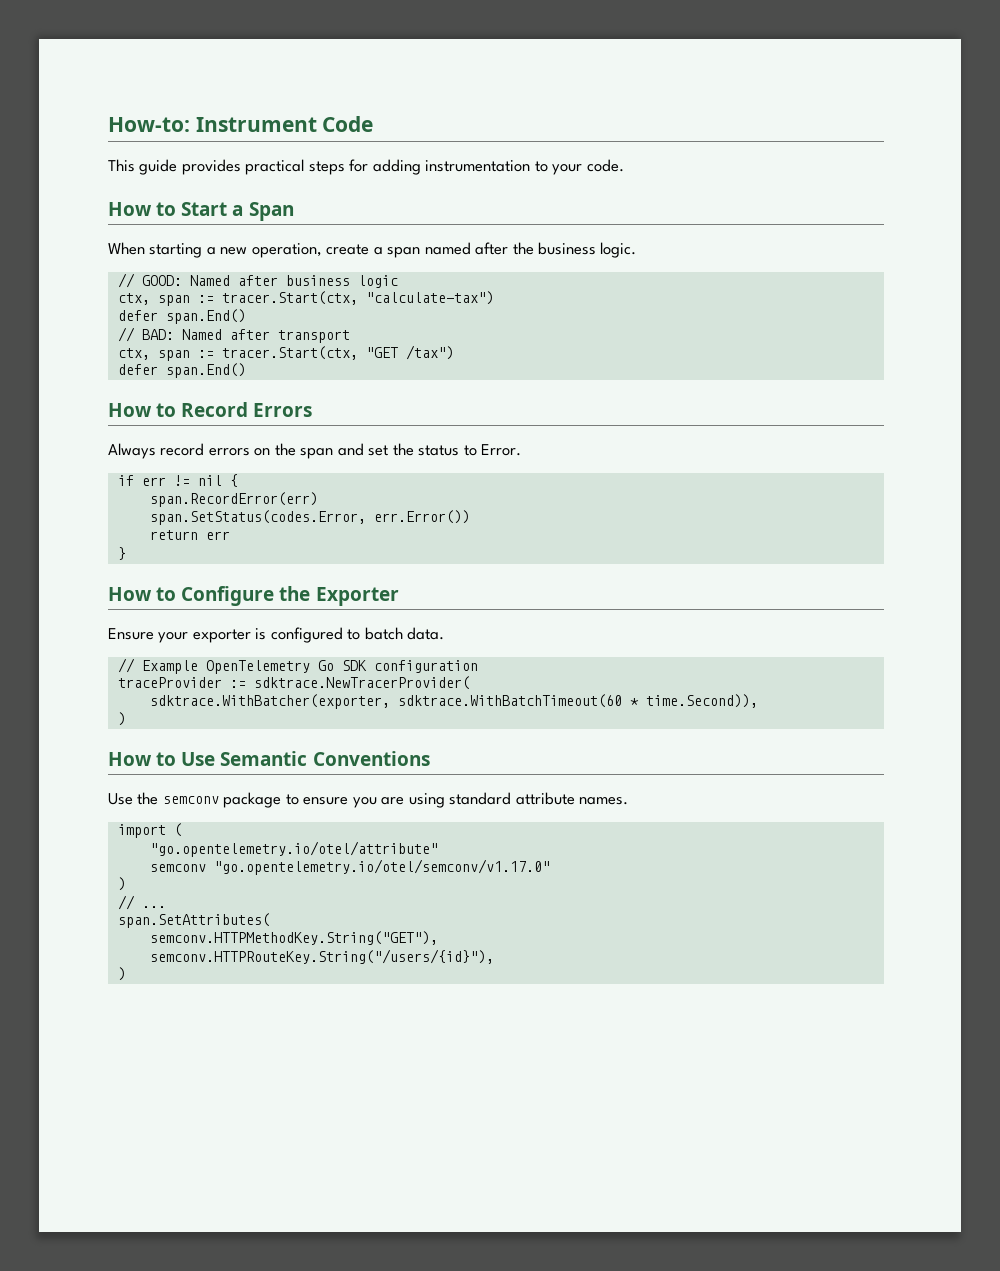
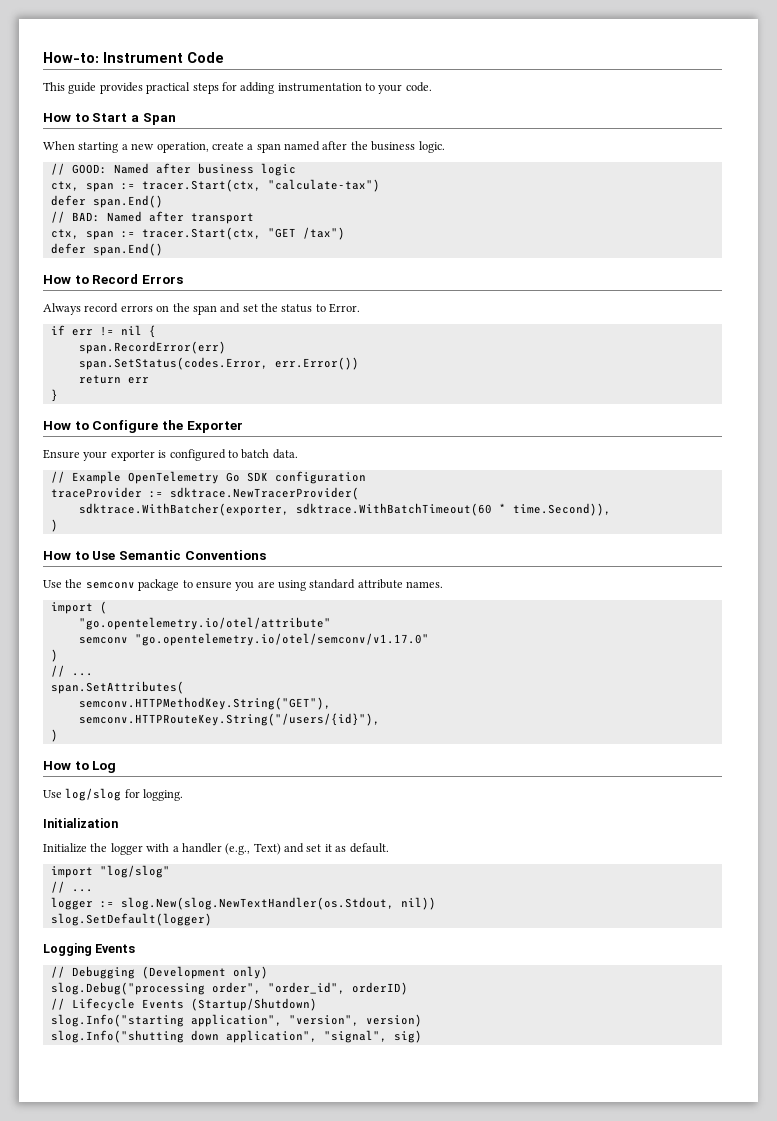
(126, 974) none -> [43,761,117,773] [43,788,184,801] [43,818,118,828] [43,843,389,855] [50,865,170,878] [50,881,93,893] [50,897,436,910] [50,913,212,926] [43,943,136,956] [50,966,268,979] [50,982,408,995] [50,998,317,1011] [50,1014,422,1027] [50,1030,422,1043] // How to Log // Use log/slog for logging. // Initialization // Initialize the logger with a handler (e.g., Text) and set it as default. // import "log/slog" // // ... // logger := slog.New(slog.NewTextHandler(os.Stdout, nil)) // slog.SetDefault(logger) // Logging Events // // Debugging (Development only) // slog.Debug("processing order", "order_id", orderID) // // Lifecycle Events (Startup/Shutdown) // slog.Info("starting application", "version", version) // slog.Info("shutting down application", "signal", sig)

